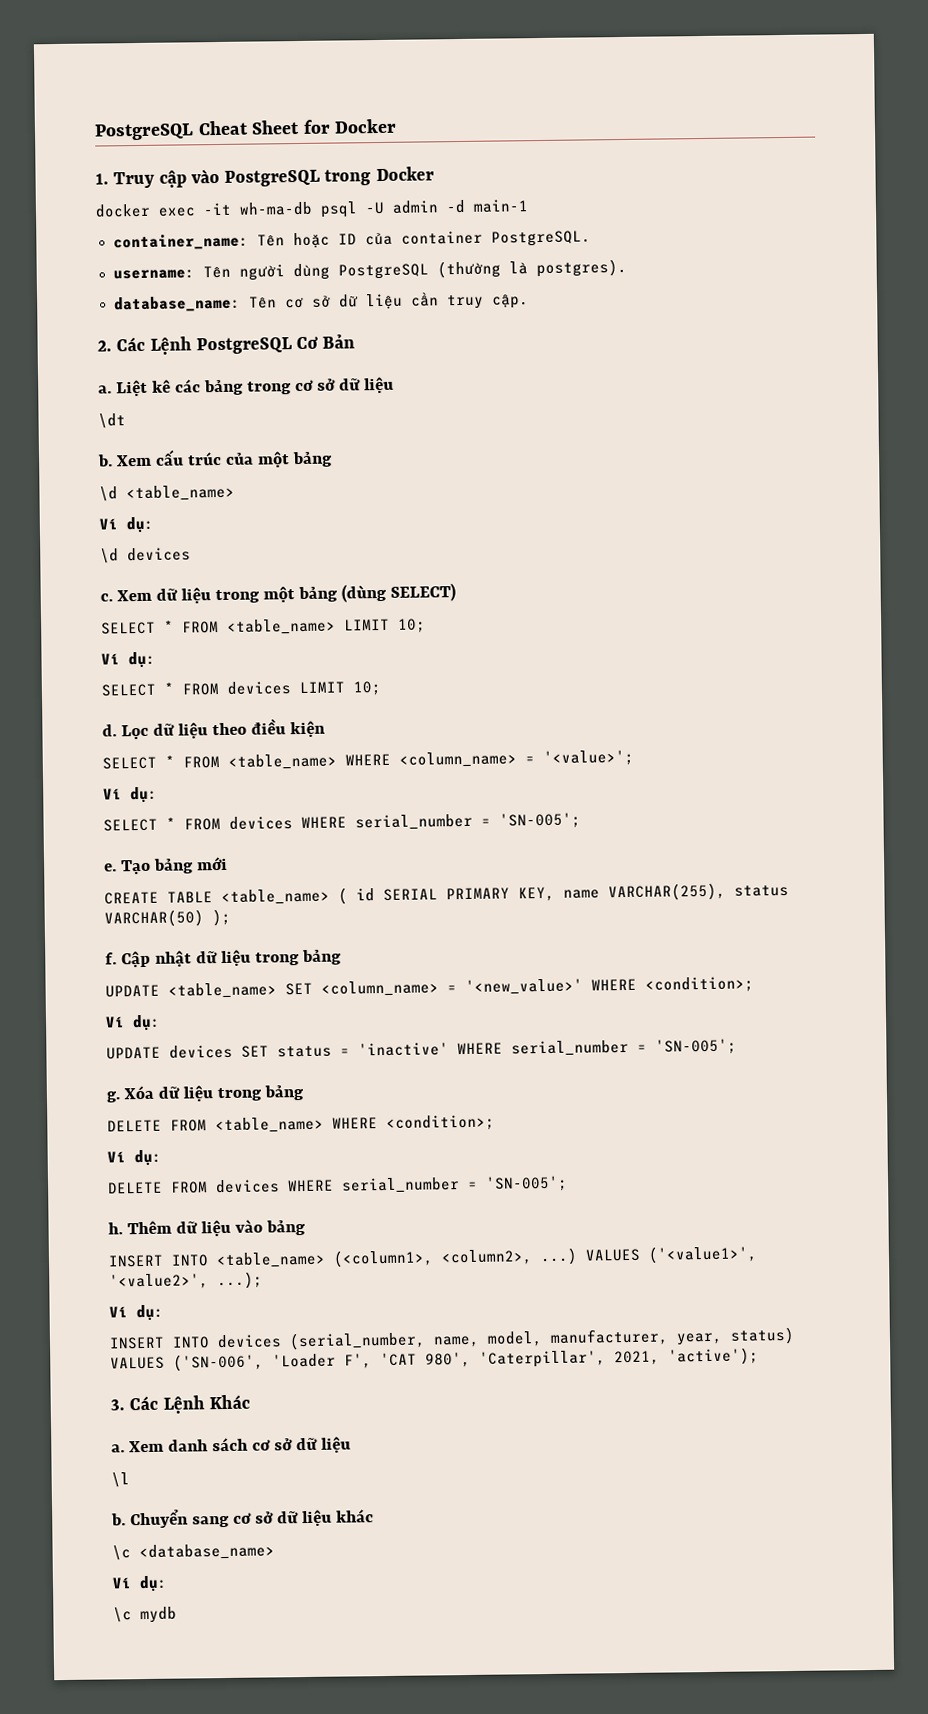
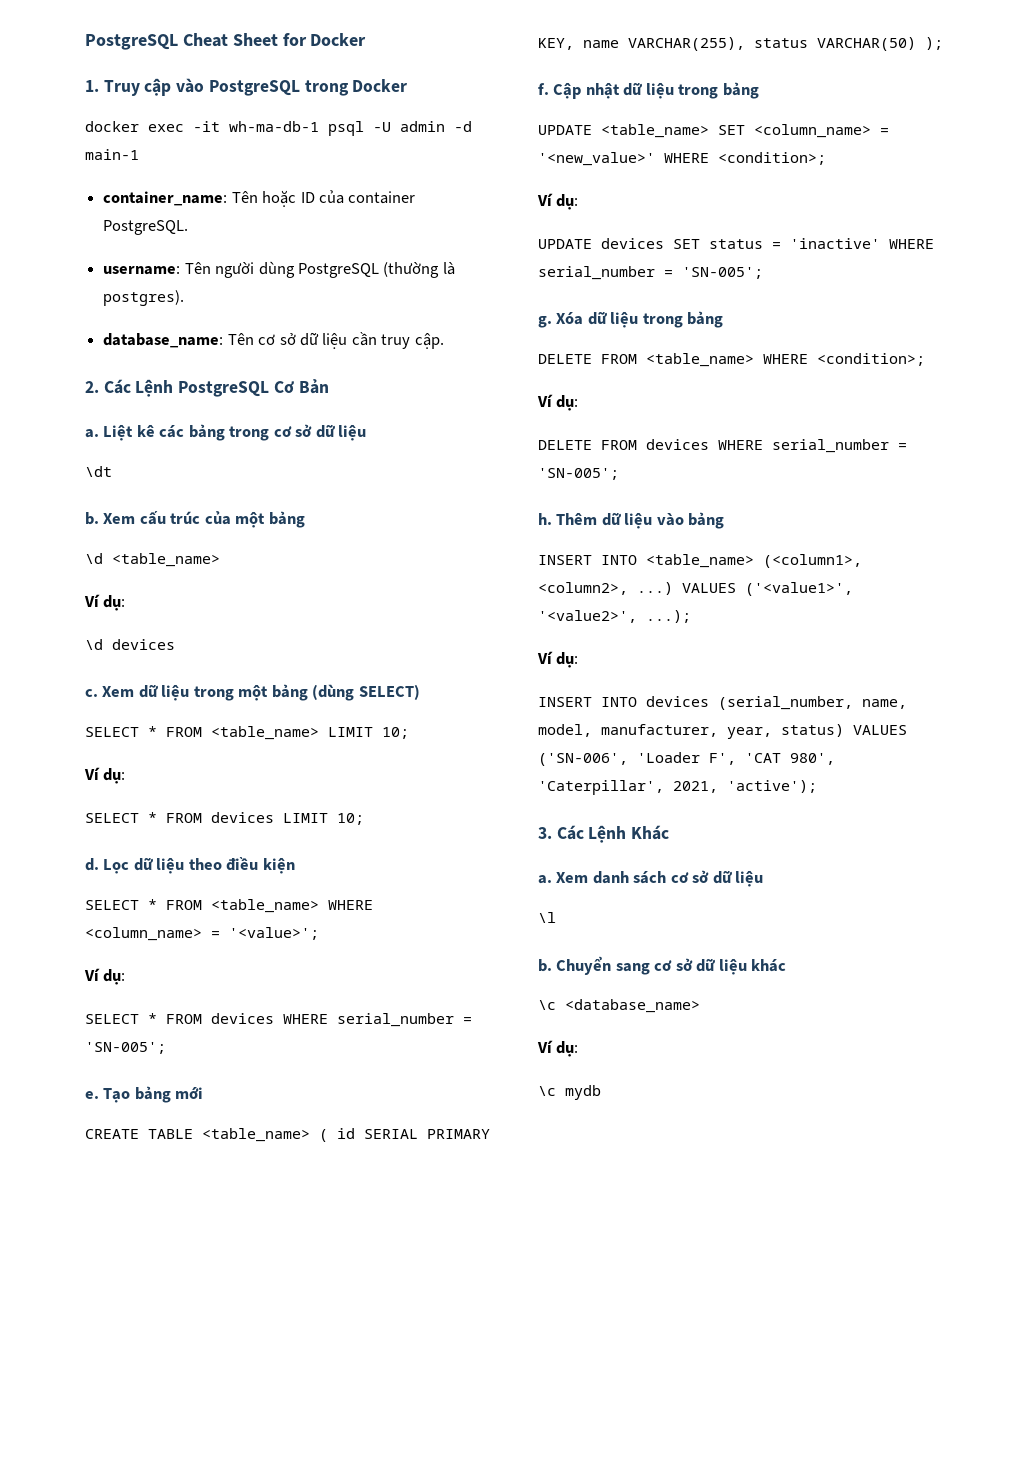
[239,201,313,216] wh-ma-db -> [229,121,319,132] wh-ma-db-1

